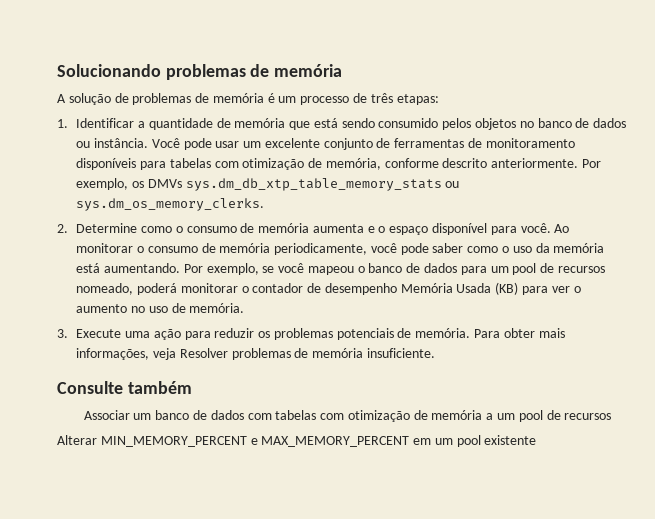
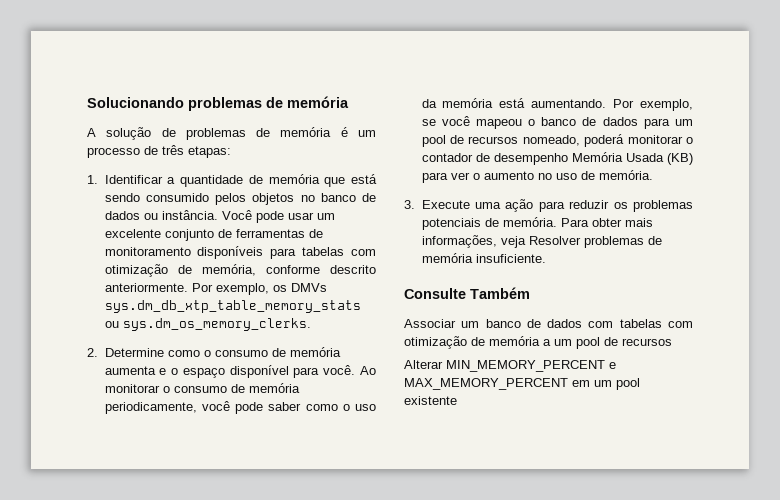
[127,381,192,394] também -> [470,287,530,299] Também

